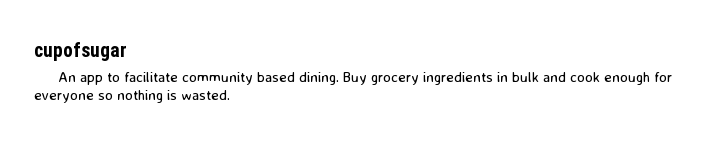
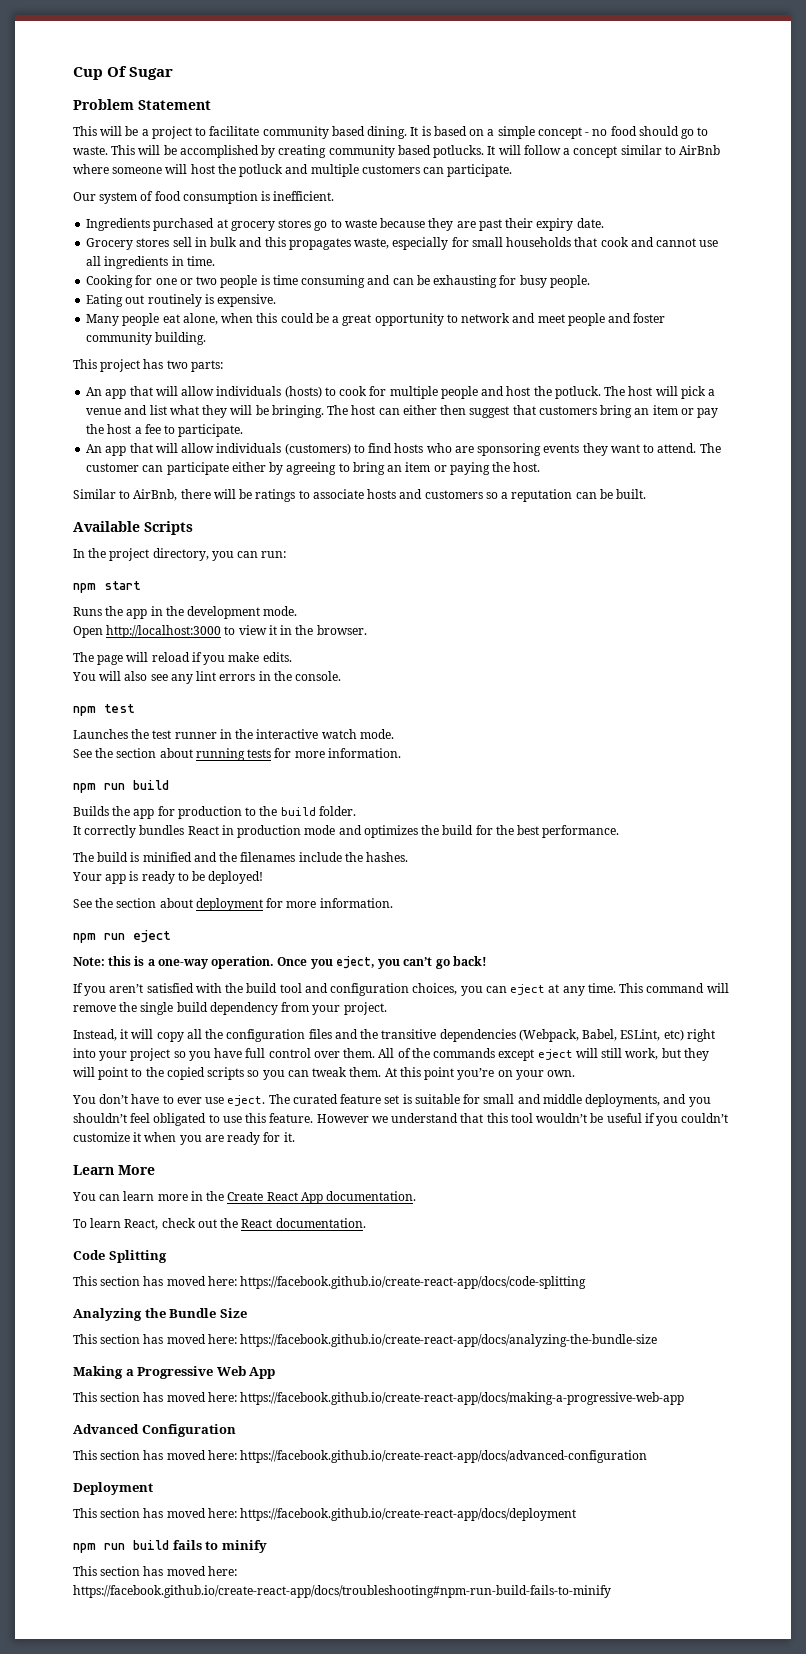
[34,42,127,61] [58,72,104,85] cupofsugar // An app -> [73,66,174,80] [73,99,211,110] [73,126,192,139] Cup Of Sugar // Problem Statement // This will be a project
[343,72,673,85] [34,90,230,103] Buy grocery ingredients in bulk and cook enough for everyone so nothing is wasted. -> [410,126,709,139] [73,145,721,158] [73,164,513,177] [73,191,335,204] [86,218,604,231] [86,237,719,250] [86,256,215,269] [86,275,590,288] [86,294,277,307] [86,313,666,326] [86,332,207,345] [73,359,223,372] [86,386,716,399] [86,405,719,418] [86,424,244,437] [86,443,721,456] [86,462,541,475] [73,489,647,502] [73,521,193,535] [73,548,287,561] [73,581,141,593] [73,606,298,619] [73,625,367,638] [73,652,292,665] [72,671,342,684] [73,704,135,716] [73,729,394,739] [73,748,401,761] [73,780,169,793] [73,806,356,819] [73,825,620,838] [73,852,409,862] [72,871,264,884] [73,898,393,911] [73,930,171,943] [73,956,487,969] [73,983,729,996] [73,1002,387,1015] [73,1029,715,1042] [73,1048,709,1061] [73,1067,576,1080] [72,1094,711,1107] [73,1113,729,1126] [73,1132,295,1145] [73,1165,155,1175] [72,1191,417,1204] [73,1218,366,1230] [73,1250,167,1263] [73,1276,587,1289] [73,1308,247,1321] [73,1334,658,1347] [73,1366,276,1379] [73,1392,685,1405] [73,1424,236,1437] [73,1450,648,1463] [73,1482,153,1495] [73,1508,577,1521] [73,1540,267,1553] [73,1566,237,1576] [73,1585,611,1598] It is based on a simple concept - no food should go to waste. This will be accomplished by creating community based potlucks. It will follow a concept similar to AirBnb where someone will host the potluck and multiple customers can participate. // Our system of food consumption is inefficient. // Ingredients purchased at grocery stores go to waste because they are past their expiry date. // Grocery stores sell in bulk and this propagates waste, especially for small households that cook and cannot use all ingredients in time. // Cooking for one or two people is time consuming and can be exhausting for busy people. // Eating out routinely is expensive. // Many people eat alone, when this could be a great opportunity to network and meet people and foster community building. // This project has two parts: // An app that will allow individuals (hosts) to cook for multiple people and host the potluck. The host will pick a venue and list what they will be bringing. The host can either then suggest that customers bring an item or pay the host a fee to participate. // An app that will allow individuals (customers) to find hosts who are sponsoring events they want to attend. The customer can participate either by agreeing to bring an item or paying the host. // Similar to AirBnb, there will be ratings to associate hosts and customers so a reputation can be built. // Available Scripts // In the project directory, you can run: // npm start // Runs the app in the development mode. // Open http://localhost:3000 to view it in the browser. // The page will reload if you make edits. // You will also see any lint errors in the console. // npm test // Launches the test runner in the interactive watch mode. // See the section about running tests for more information. // npm run build // Builds the app for production to the build folder. // It correctly bundles React in production mode and optimizes the build for the best performance. // The build is minified and the filenames include the hashes. // Your app is ready to be deployed! // See the section about deployment for more information. // npm run eject // Note: this is a one-way operation. Once you eject, you can’t go back! // If you aren’t satisfied with the build tool and configuration choices, you can eject at any time. This command will remove the single build dependency from your project. // Instead, it will copy all the configuration files and the transitive dependencies (Webpack, Babel, ESLint, etc) right into your project so you have full control over them. All of the commands except eject will still work, but they will point to the copied scripts so you can tweak them. At this point you’re on your own. // You don’t have to ever use eject. The curated feature set is suitable for small and middle deployments, and you shouldn’t feel obligated to use this feature. However we understand that this tool wouldn’t be useful if you couldn’t customize it when you are ready for it. // Learn More // You can learn more in the Create React App documentation. // To learn React, check out the React documentation. // Code Splitting // This section has moved here: https://facebook.github.io/create-react-app/docs/code-splitting // Analyzing the Bundle Size // This section has moved here: https://facebook.github.io/create-react-app/docs/analyzing-the-bundle-size // Making a Progressive Web App // This section has moved here: https://facebook.github.io/create-react-app/docs/making-a-progressive-web-app // Advanced Configuration // This section has moved here: https://facebook.github.io/create-react-app/docs/advanced-configuration // Deployment // This section has moved here: https://facebook.github.io/create-react-app/docs/deployment // npm run build fails to minify // This section has moved here: https://facebook.github.io/create-react-app/docs/troubleshooting#npm-run-build-fails-to-minify

